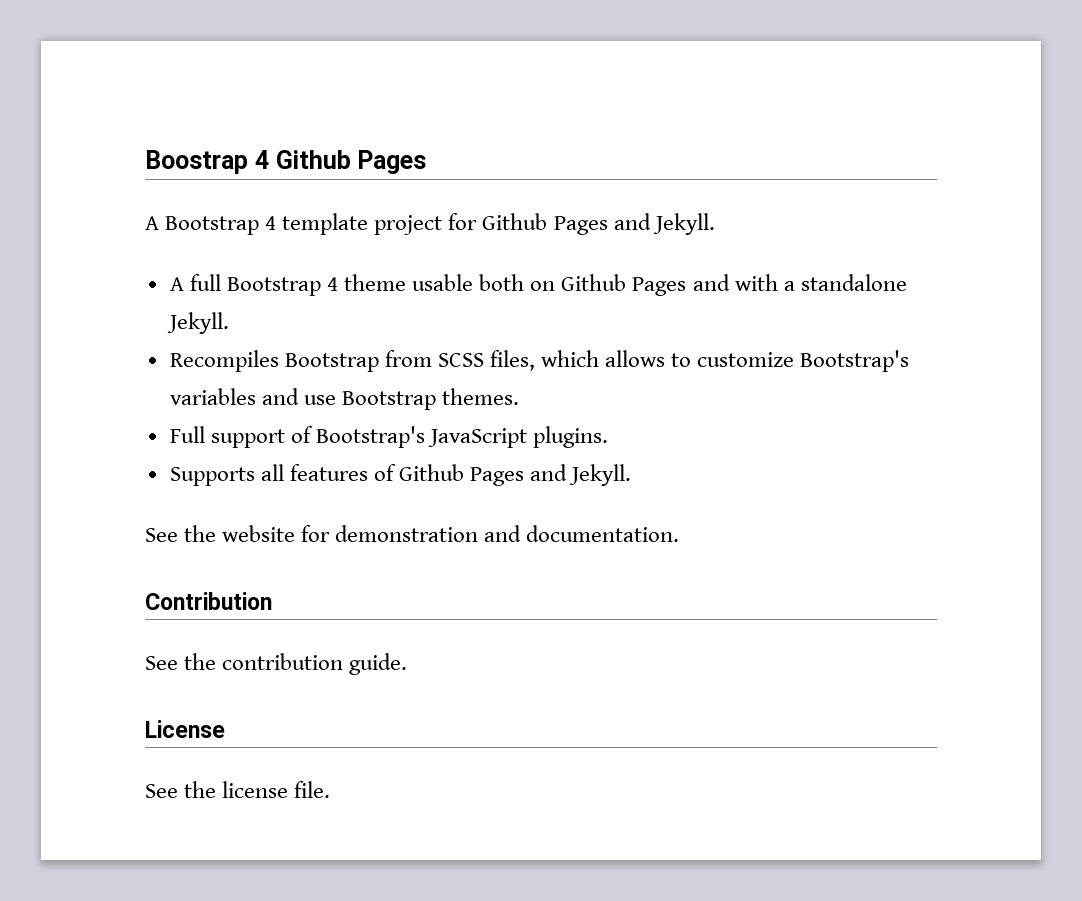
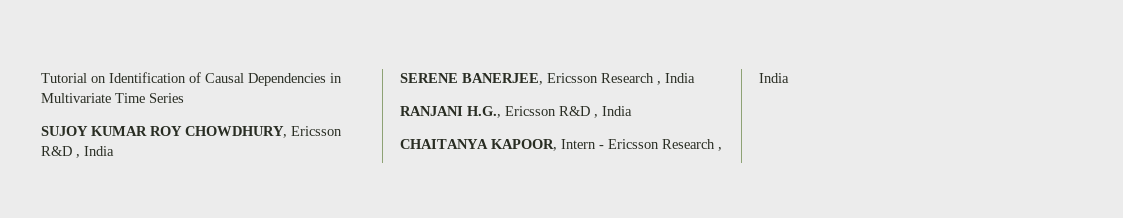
[145,150,427,174] [145,213,715,235] [169,274,907,296] [166,312,229,334] [169,350,910,372] [169,388,520,410] [169,426,609,448] [169,464,632,486] [145,525,680,542] [145,592,272,610] [145,653,408,675] [145,720,225,738] [145,781,331,798] Boostrap 4 Github Pages // A Bootstrap 4 template project for Github Pages and Jekyll. // A full Bootstrap 4 theme usable both on Github Pages and with a standalone Jekyll. // Recompiles Bootstrap from SCSS files, which allows to customize Bootstrap's variables and use Bootstrap themes. // Full support of Bootstrap's JavaScript plugins. // Supports all features of Github Pages and Jekyll. // See the website for demonstration and documentation. // Contribution // See the contribution guide. // License // See the license file. -> [41,72,342,86] [41,93,184,103] [41,126,342,138] [41,146,114,158] [400,73,695,85] [400,106,632,118] [400,139,722,151] [759,73,789,83] Tutorial on Identification of Causal Dependencies in Multivariate Time Series // SUJOY KUMAR ROY CHOWDHURY, Ericsson R&D , India // SERENE BANERJEE, Ericsson Research , India // RANJANI H.G., Ericsson R&D , India // CHAITANYA KAPOOR, Intern - Ericsson Research , India

